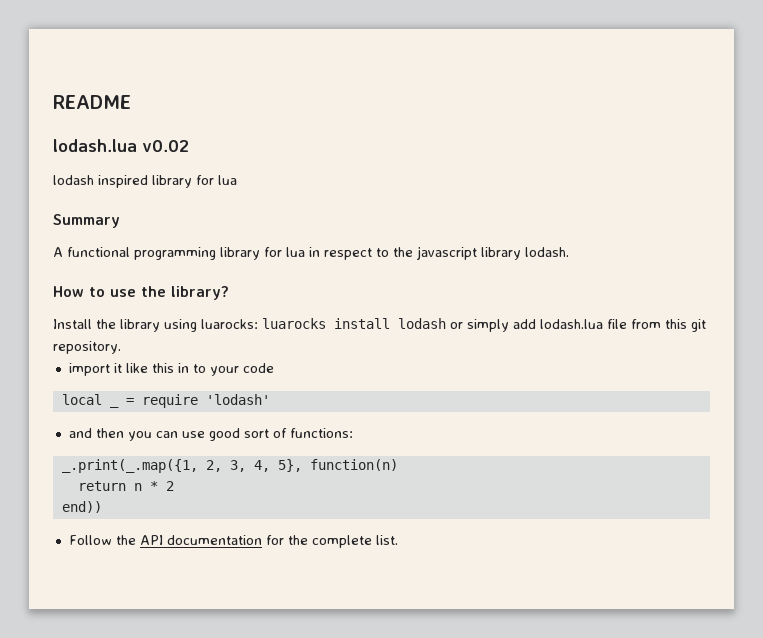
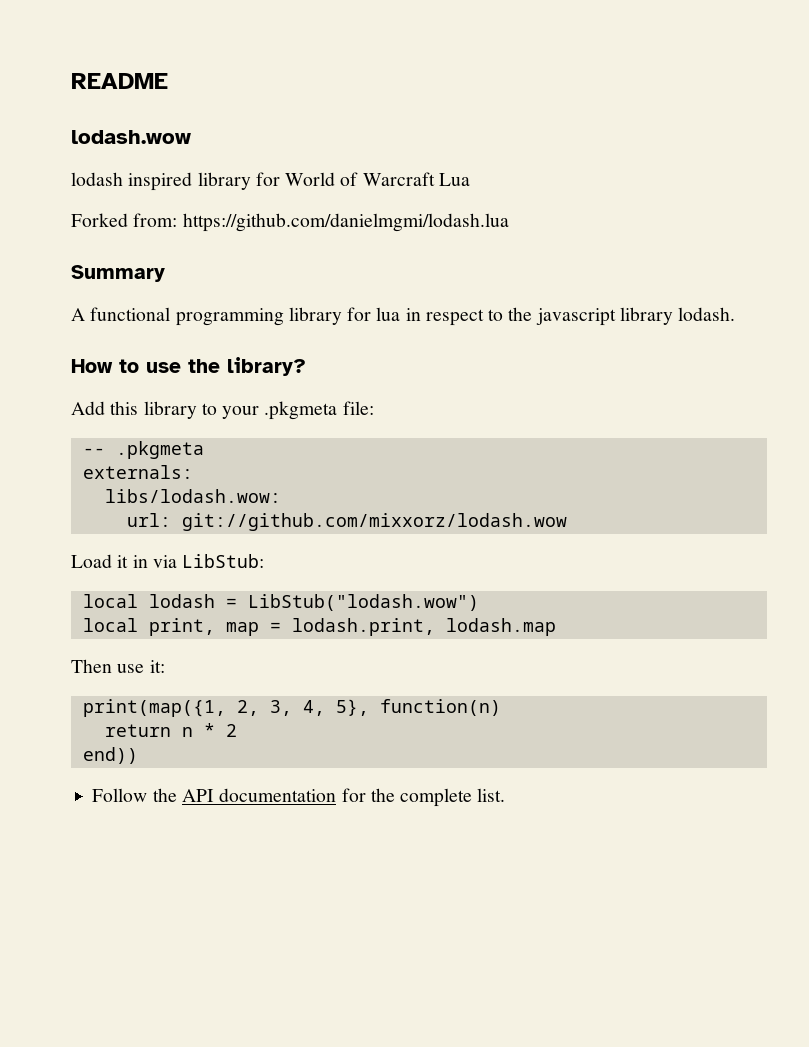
[53,139,189,152] lodash.lua v0.02 -> [71,130,191,144] lodash.wow
[218,175,237,185] lua -> [285,172,470,186] [71,213,509,232] World of Warcraft Lua // Forked from: https://github.com/danielmgmi/lodash.lua
[53,318,706,332] [53,341,121,354] [68,363,274,376] [61,394,102,405] [109,405,119,408] [125,394,270,408] [68,428,353,441] [61,459,198,473] Install the library using luarocks: luarocks install lodash or simply add lodash.lua file from this git repository. // import it like this in to your code // local _ = require 'lodash' // and then you can use good sort of functions: // _.print(_.map({1, -> [71,401,374,420] [82,441,204,459] [82,465,193,479] [104,489,281,503] [126,513,567,531] [71,554,265,568] [82,594,479,611] [82,618,556,636] [71,659,165,673] [82,699,226,717] Add this library to your .pkgmeta file: // -- .pkgmeta // externals: // libs/lodash.wow: // url: git://github.com/mixxorz/lodash.wow // Load it in via LibStub: // local lodash = LibStub("lodash.wow") // local print, map = lodash.print, lodash.map // Then use it: // print(map({1,

